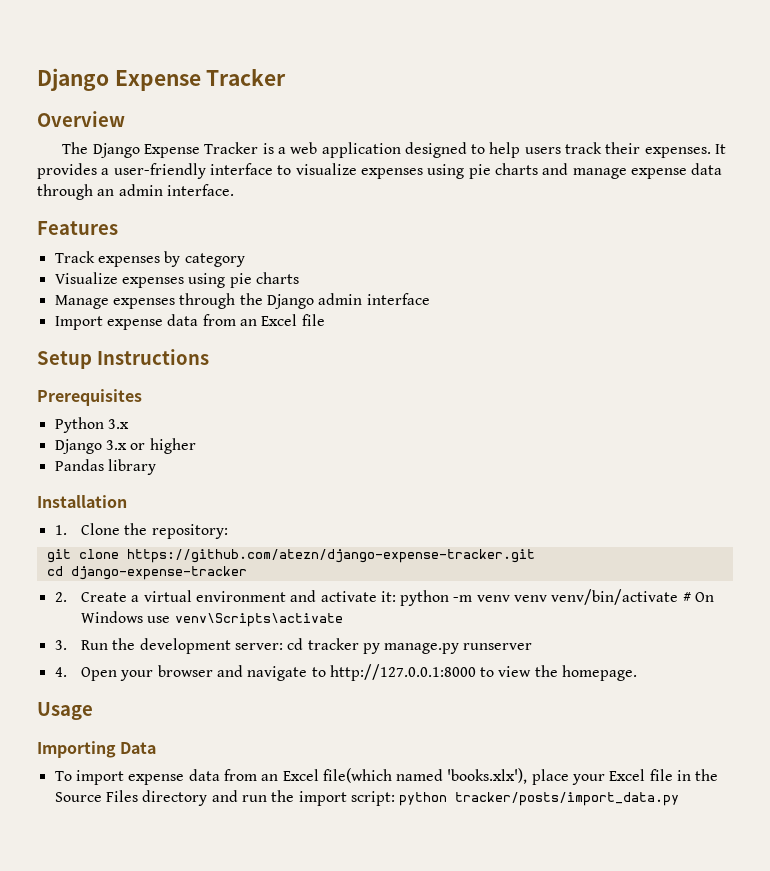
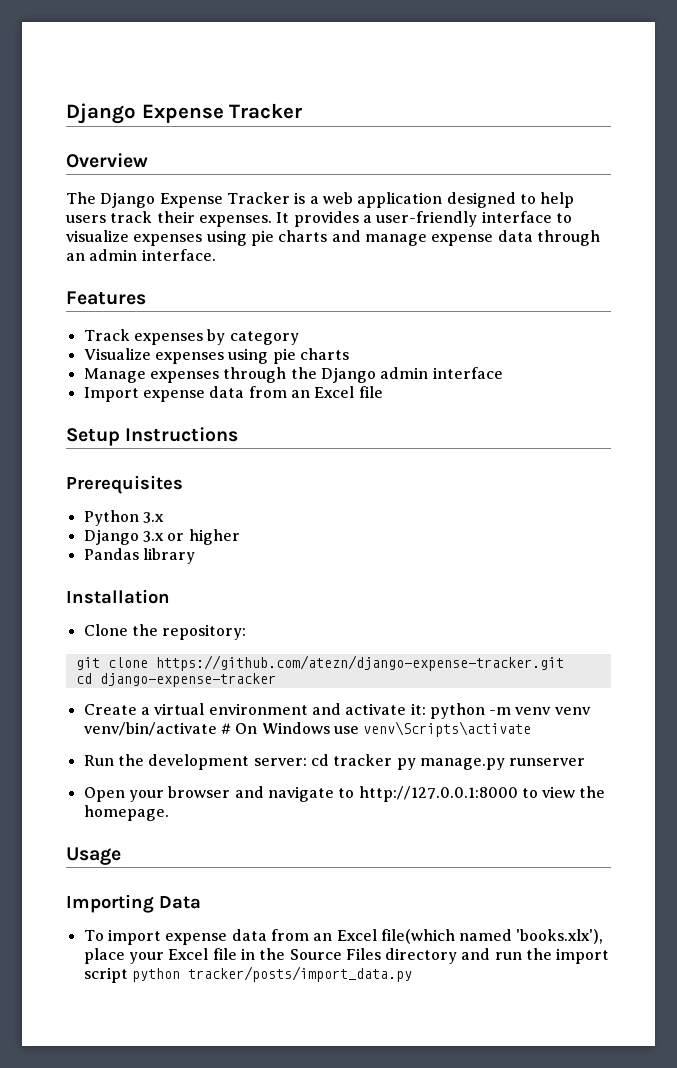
[54,525,67,535] 1. -> (170, 596) none
[54,592,67,602] 2. -> (276, 680) none
[54,640,67,650] 3. -> (532, 729) none
[54,667,67,677] 4. -> (586, 762) none
[350,791,395,806] script: -> [83,967,128,983] script

